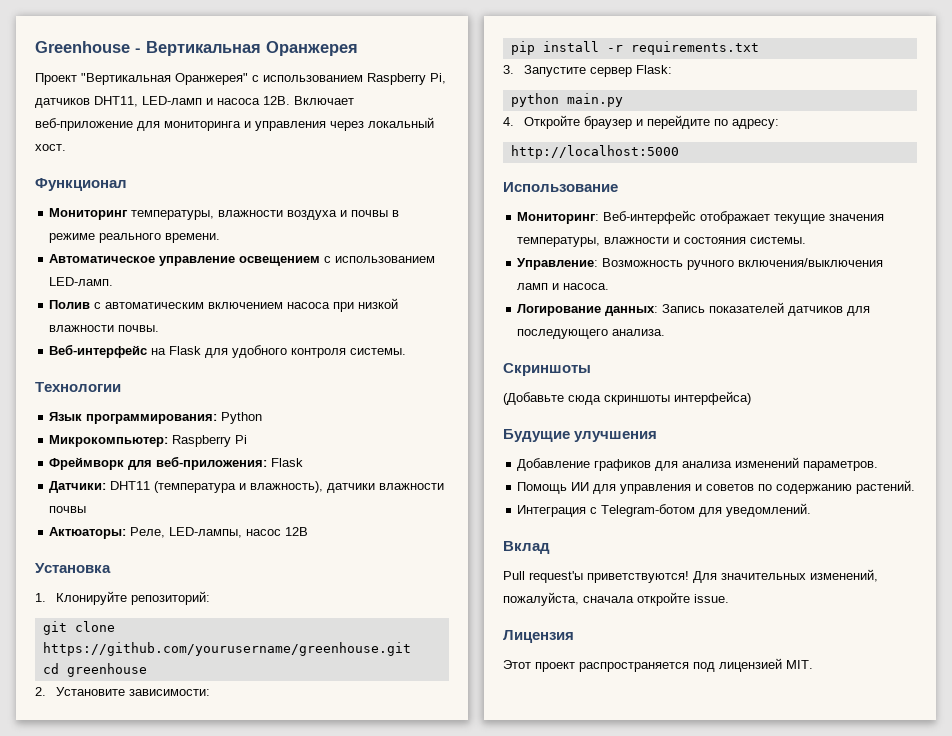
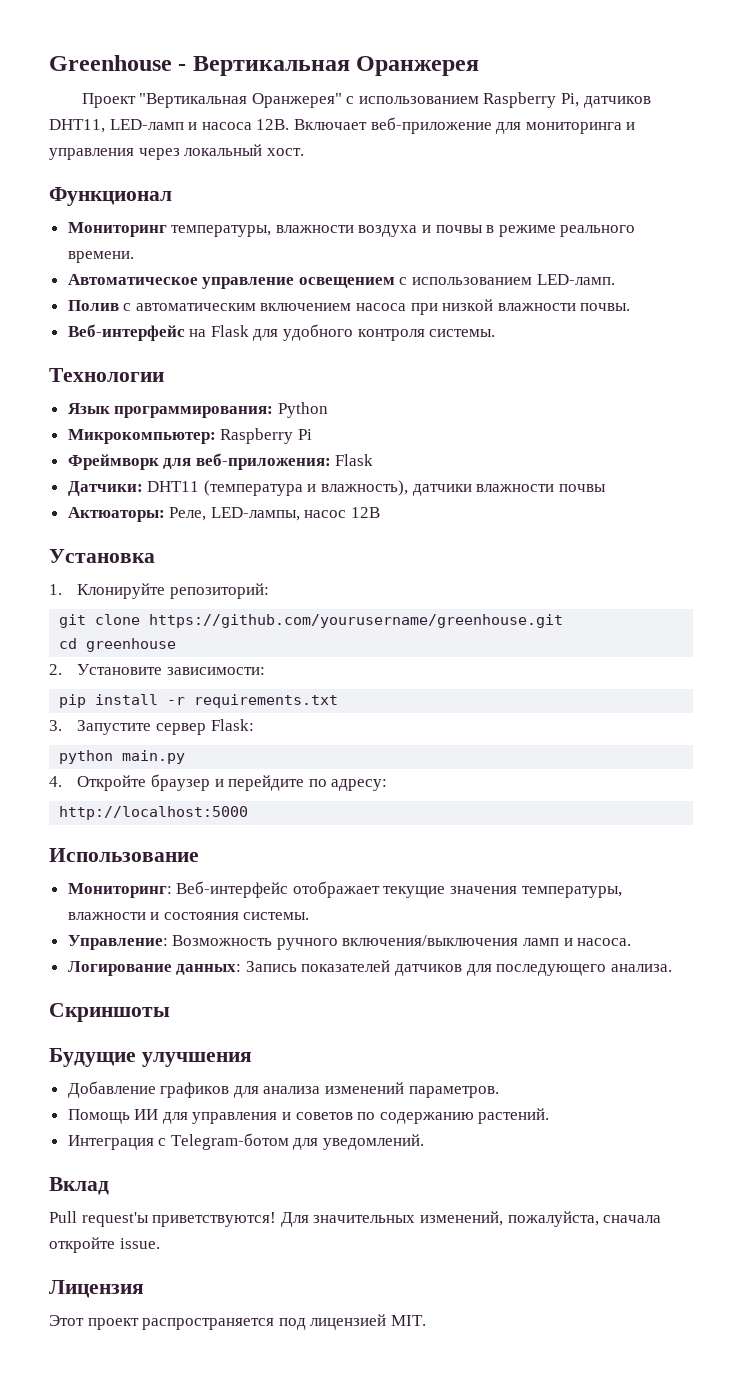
[503,391,751,405] // (Добавьте сюда скриншоты интерфейса) -> (170, 1012) none

